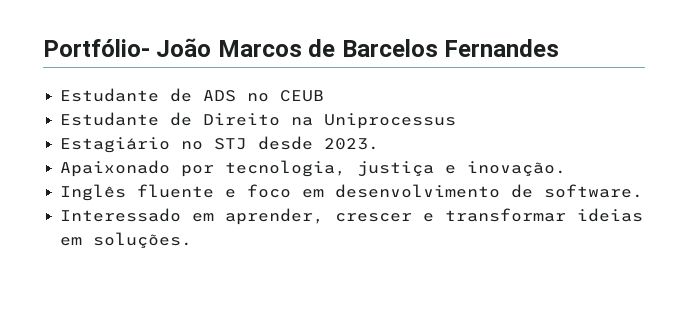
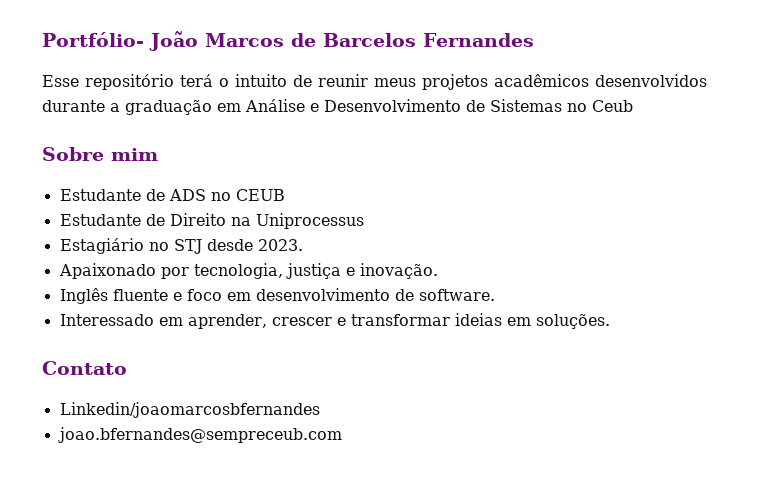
(560, 48) none -> [42,74,707,90] [42,99,633,115] [42,147,158,161] // Esse repositório terá o intuito de reunir meus projetos acadêmicos desenvolvidos durante a graduação em Análise e Desenvolvimento de Sistemas no Ceub // Sobre mim
(193, 240) none -> [42,361,127,375] [59,402,320,418] [57,427,342,443] // Contato // Linkedin/joaomarcosbfernandes // joao.bfernandes@sempreceub.com

